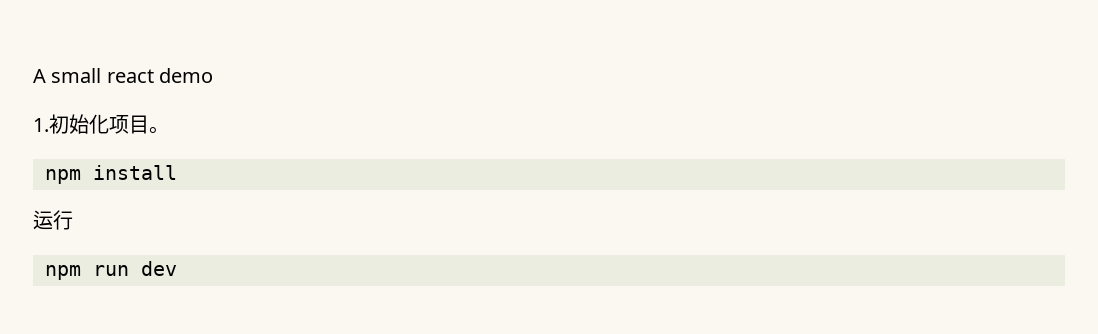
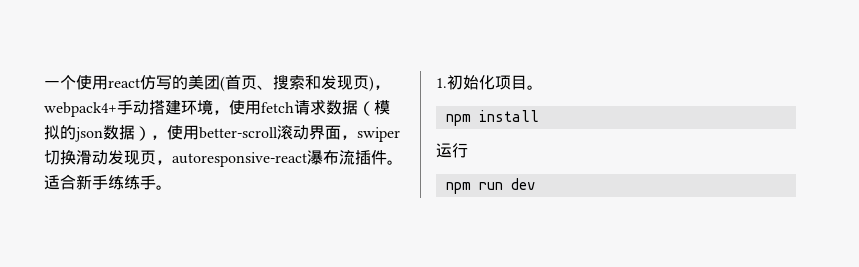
[33,68,214,83] A small react demo -> [44,75,390,92] [44,99,390,117] [44,125,400,142] [44,149,403,167] [44,174,172,190] 一个使用react仿写的美团(首页、搜索和发现页)，webpack4+手动搭建环境，使用fetch请求数据（模拟的json数据），使用better-scroll滚动界面，swiper切换滑动发现页，autoresponsive-react瀑布流插件。适合新手练练手。

